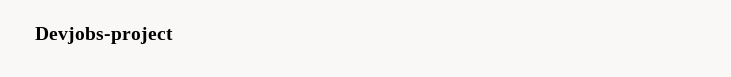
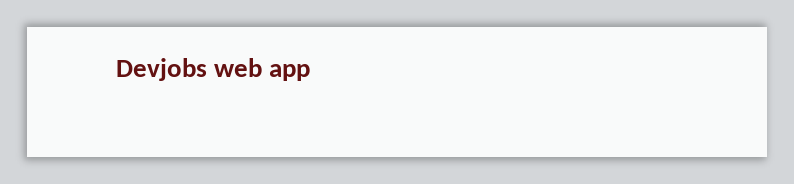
[35,27,173,44] Devjobs-project -> [116,58,311,81] Devjobs web app

